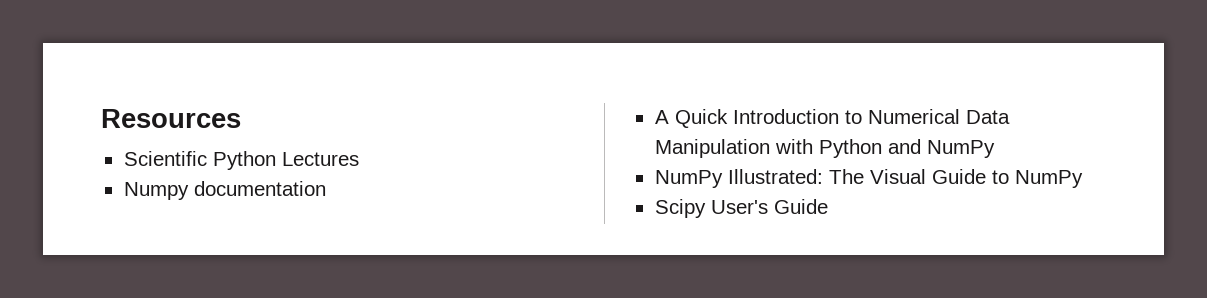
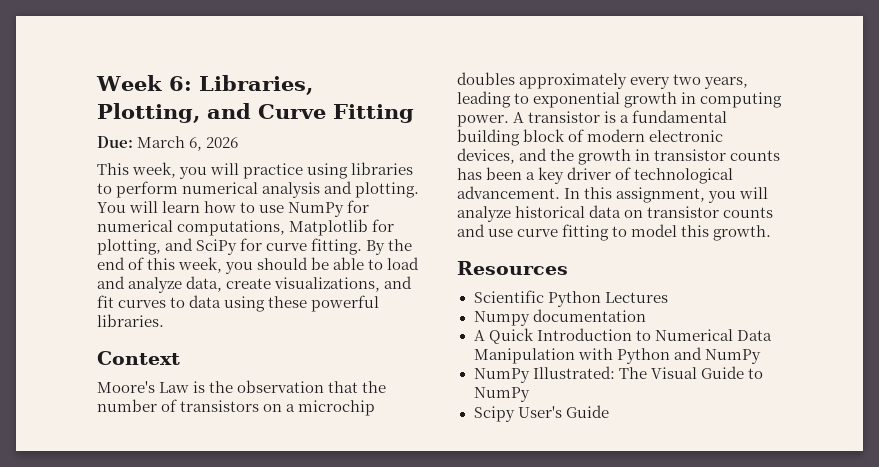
(101, 118) none -> [96,75,313,95] [97,103,414,123] [97,136,239,151] [97,162,414,179] [97,181,420,198] [97,200,370,217] [97,219,395,236] [97,238,413,255] [97,257,420,274] [97,276,413,293] [97,295,380,312] [97,314,164,327] [97,351,180,365] [97,380,387,393] [97,399,376,416] [457,72,749,89] [457,91,783,108] [457,110,728,127] [457,129,724,146] [457,148,781,165] [457,167,734,184] [457,186,769,203] [457,205,774,222] [457,224,772,241] Week 6: Libraries, Plotting, and Curve Fitting // Due: March 6, 2026 // This week, you will practice using libraries to perform numerical analysis and plotting. You will learn how to use NumPy for numerical computations, Matplotlib for plotting, and SciPy for curve fitting. By the end of this week, you should be able to load and analyze data, create visualizations, and fit curves to data using these powerful libraries. // Context // Moore's Law is the observation that the number of transistors on a microchip doubles approximately every two years, leading to exponential growth in computing power. A transistor is a fundamental building block of modern electronic devices, and the growth in transistor counts has been a key driver of technological advancement. In this assignment, you will analyze historical data on transistor counts and use curve fitting to model this growth. //

